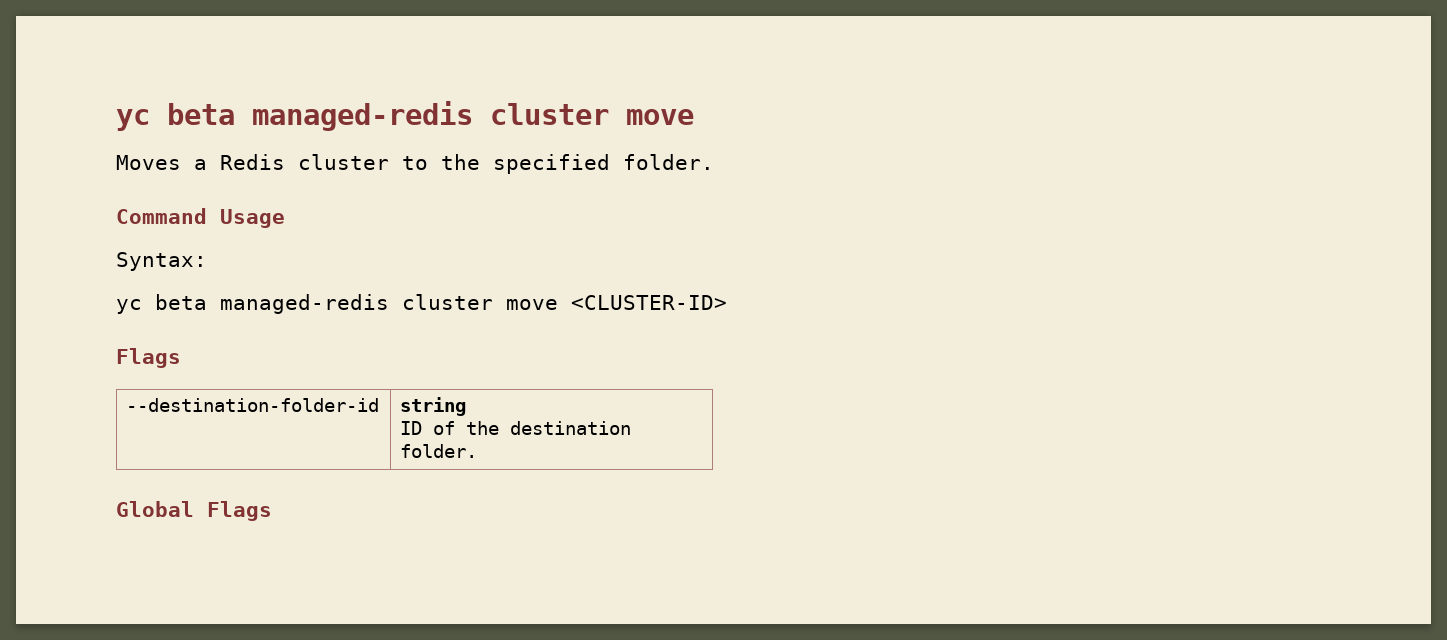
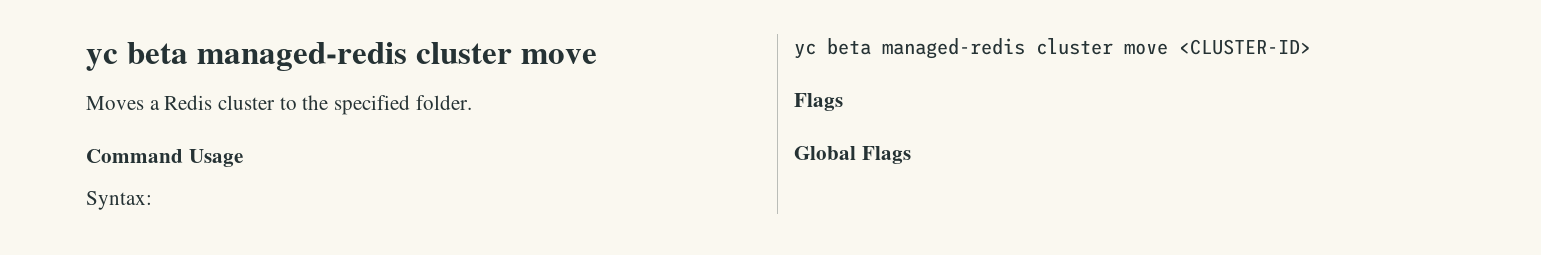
[126,398,380,412] [400,397,467,416] [400,421,632,435] [400,444,478,458] // --destination-folder-id | string // ID of the destination folder. -> (843, 102) none

